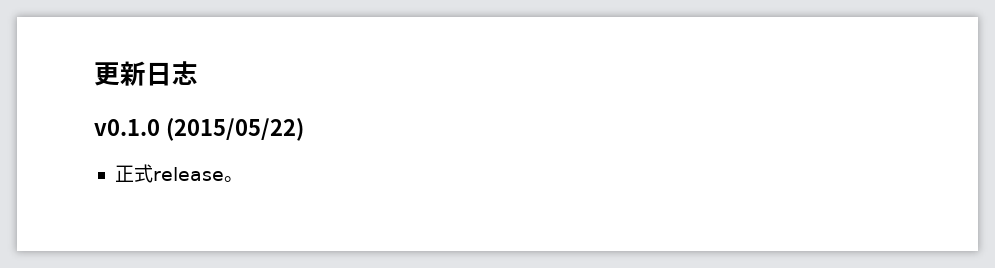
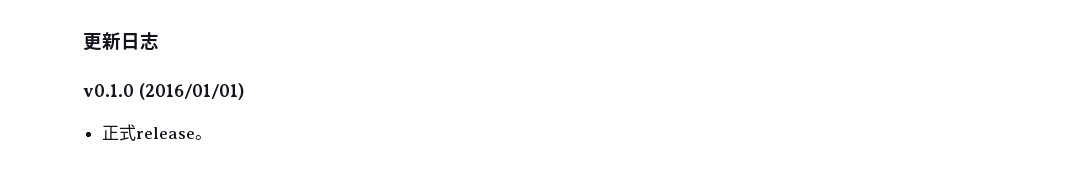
[165,118,304,141] (2015/05/22) -> [139,83,244,100] (2016/01/01)

